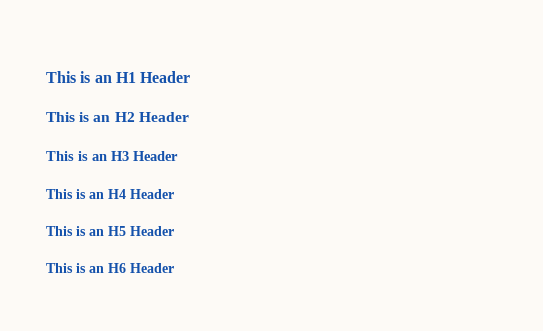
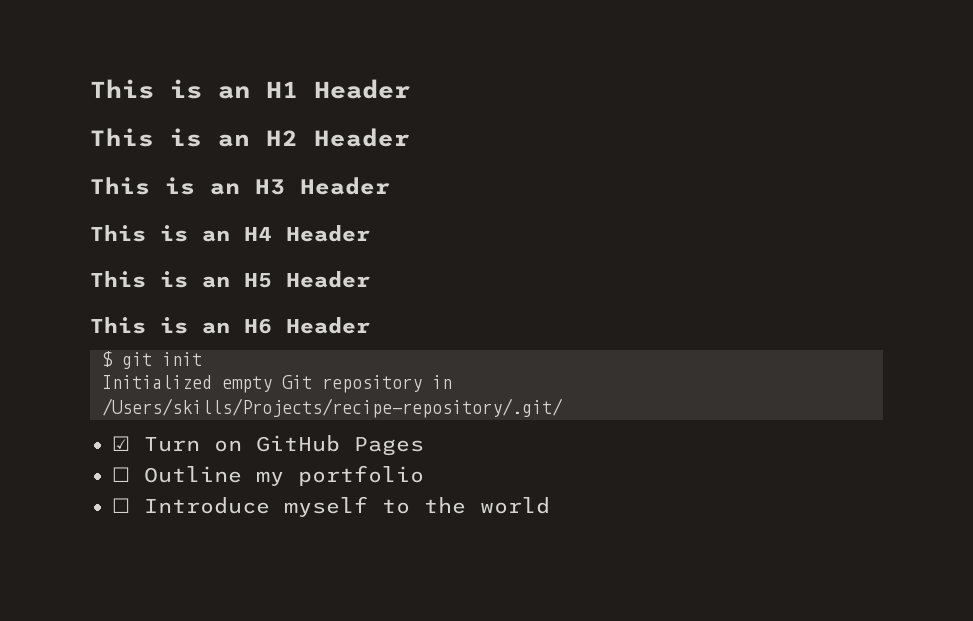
(174, 268) none -> [102,351,202,369] [102,375,452,393] [102,398,563,418] [112,435,424,456] [112,465,424,486] [112,496,550,517] // $ git init // Initialized empty Git repository in /Users/skills/Projects/recipe-repository/.git/ // ☑ Turn on GitHub Pages // ☐ Outline my portfolio // ☐ Introduce myself to the world

